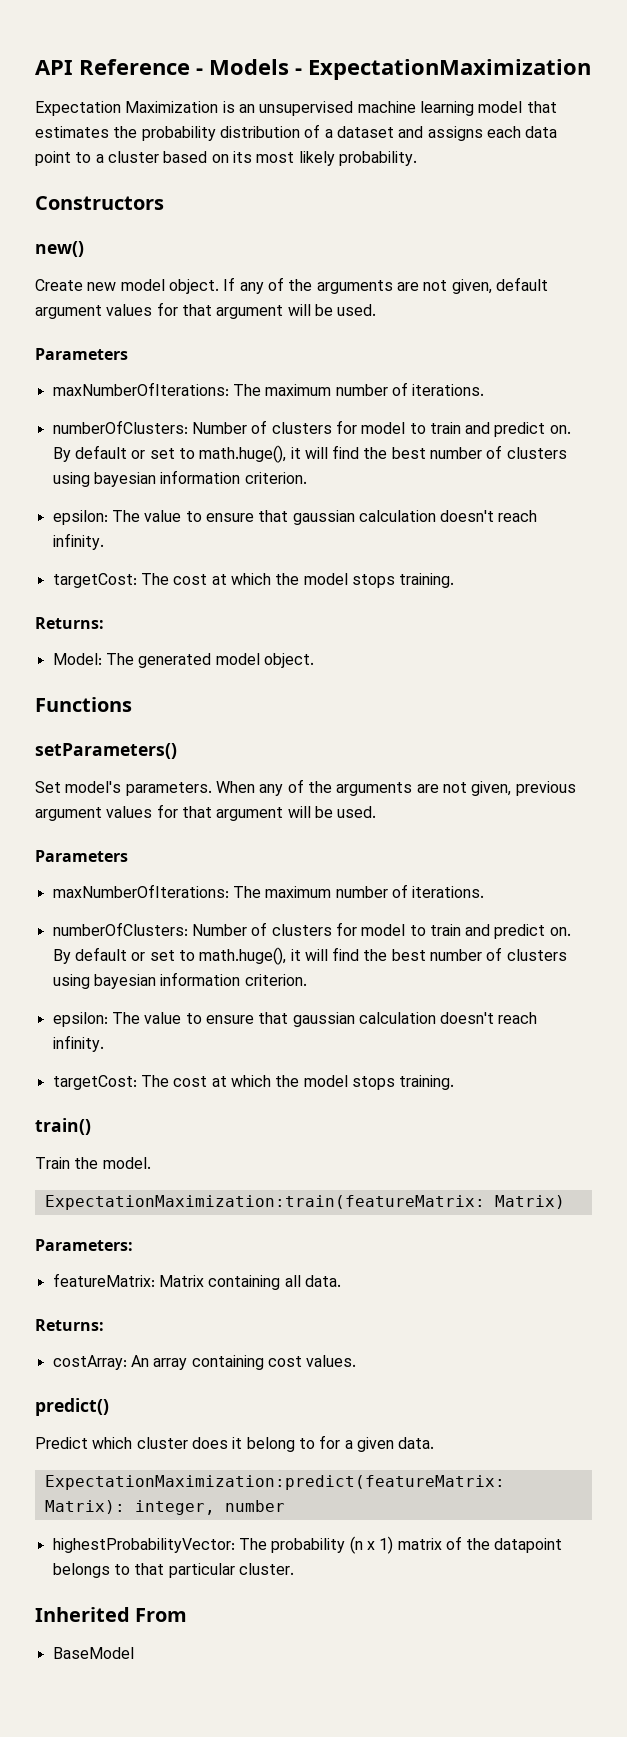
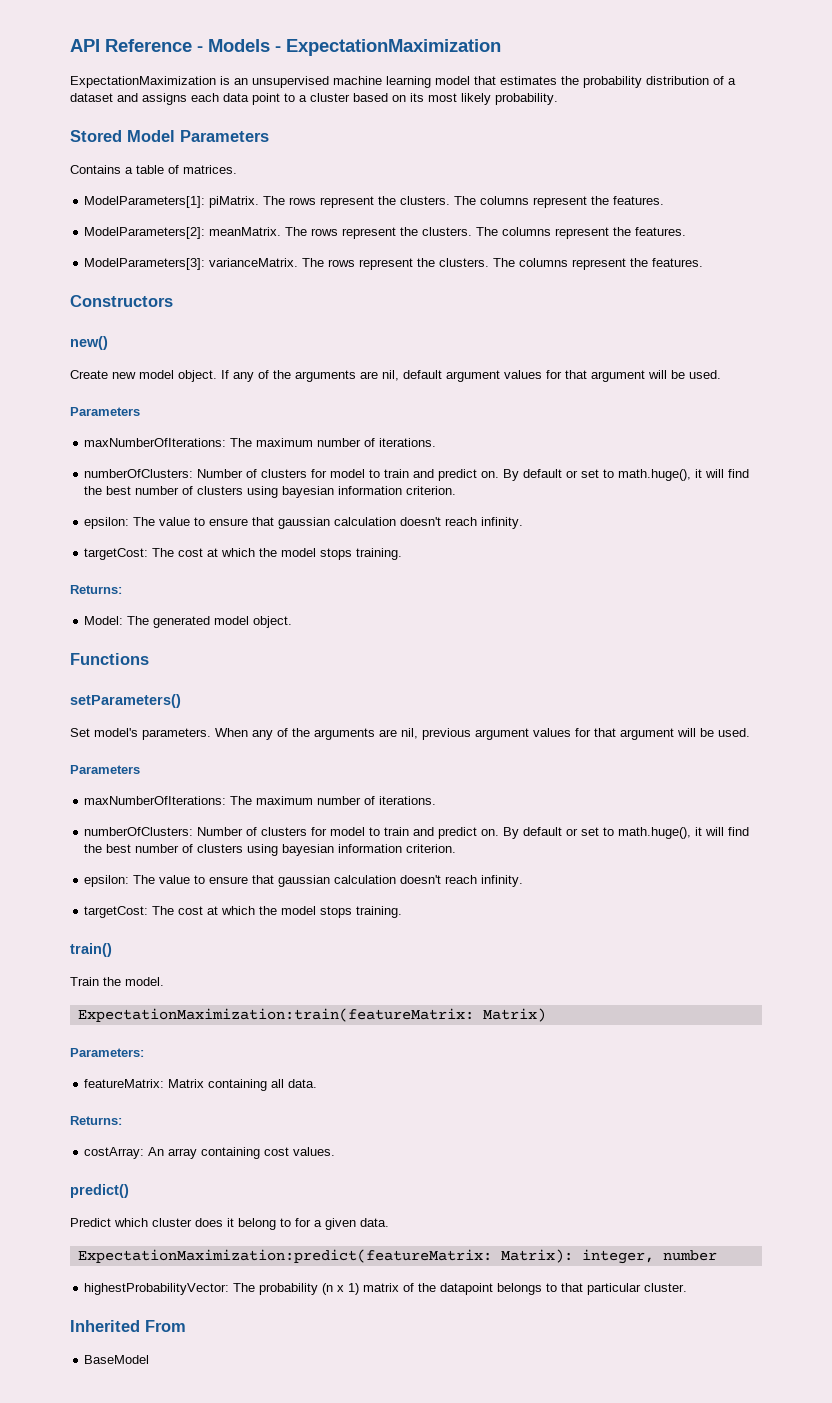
[35,101,219,116] Expectation Maximization -> [70,76,216,88] ExpectationMaximization
(417, 158) none -> [70,130,269,142] [70,165,237,174] [84,196,665,208] [84,227,687,239] [84,258,704,270] // Stored Model Parameters // Contains a table of matrices. // ModelParameters[1]: piMatrix. The rows represent the clusters. The columns represent the features. // ModelParameters[2]: meanMatrix. The rows represent the clusters. The columns represent the features. // ModelParameters[3]: varianceMatrix. The rows represent the clusters. The columns represent the features.
[423,279,492,294] not given, -> [382,370,399,381] nil,
[442,781,512,796] not given, -> [401,728,418,739] nil,

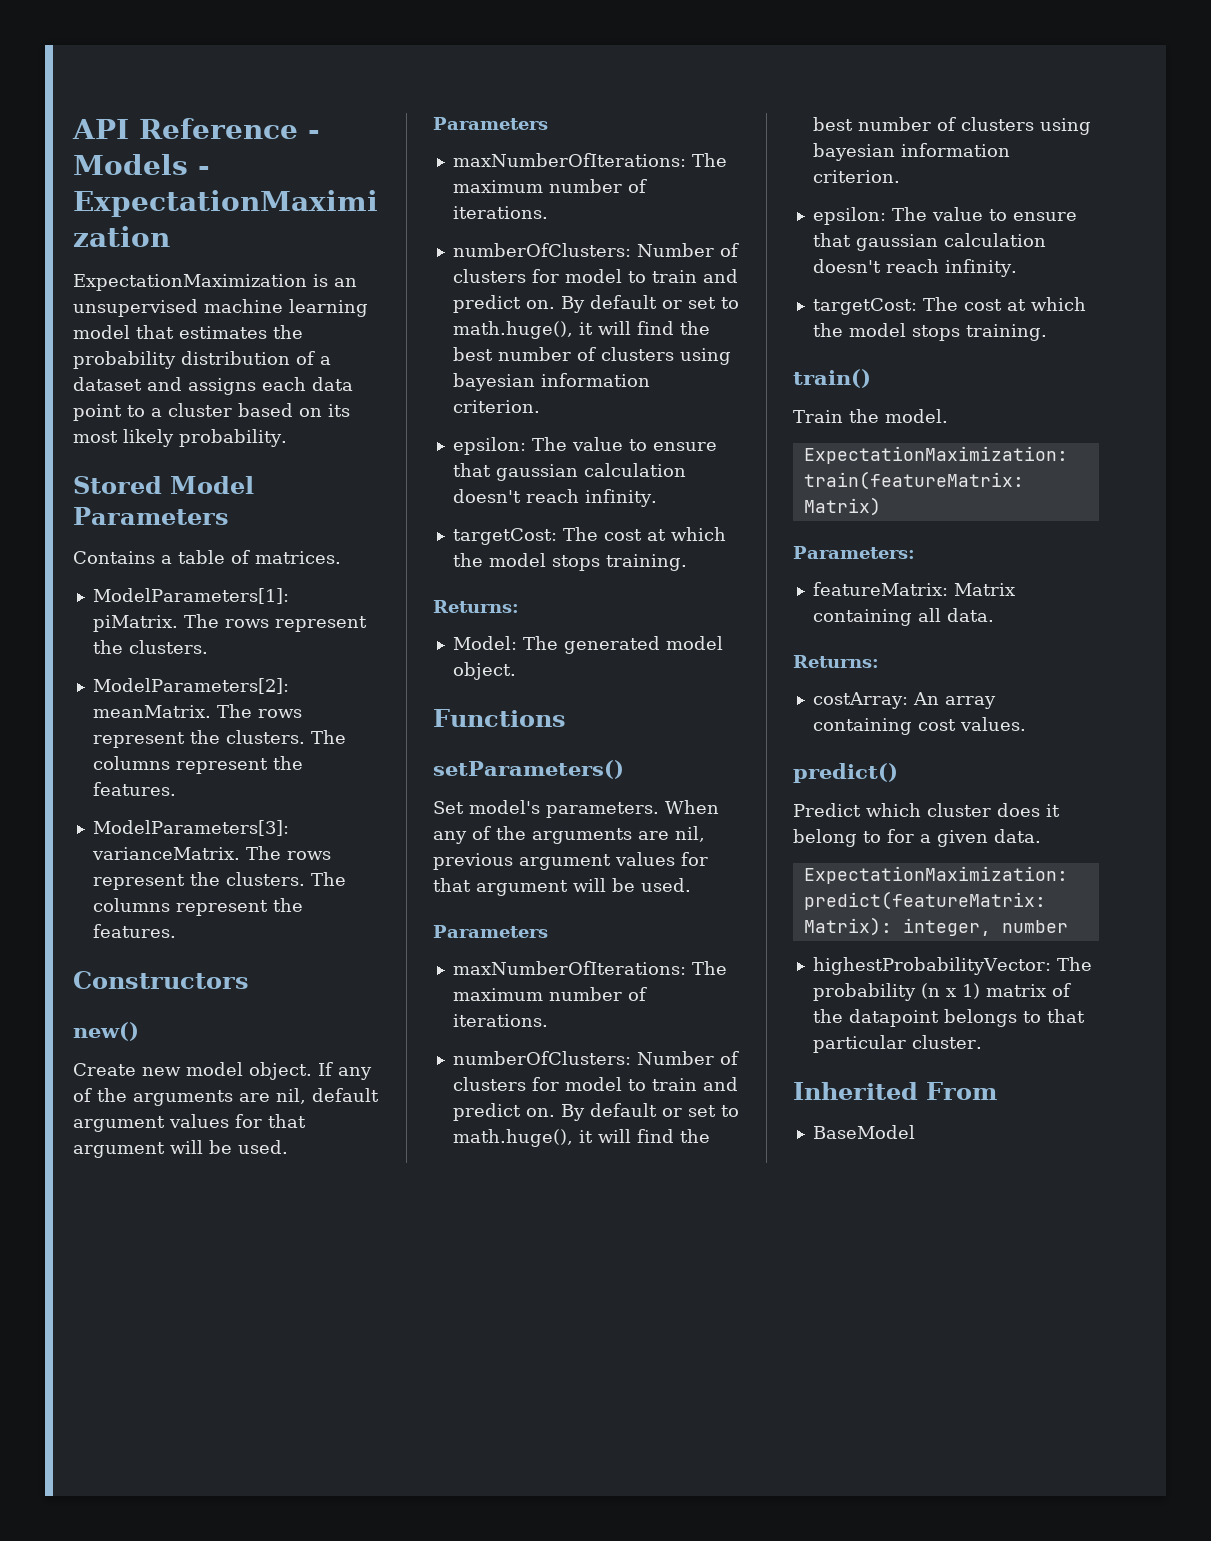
[454,196,665,208] The columns represent the features. -> (208, 647) none

